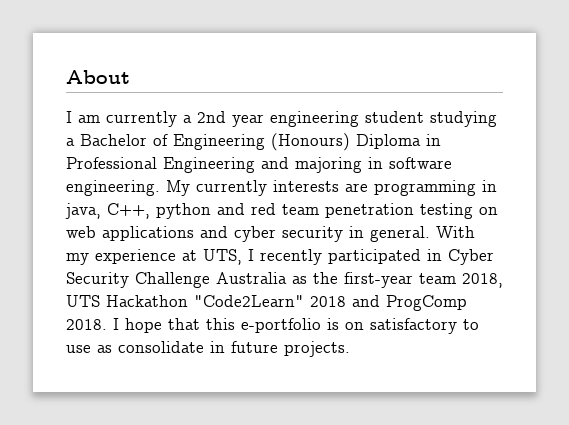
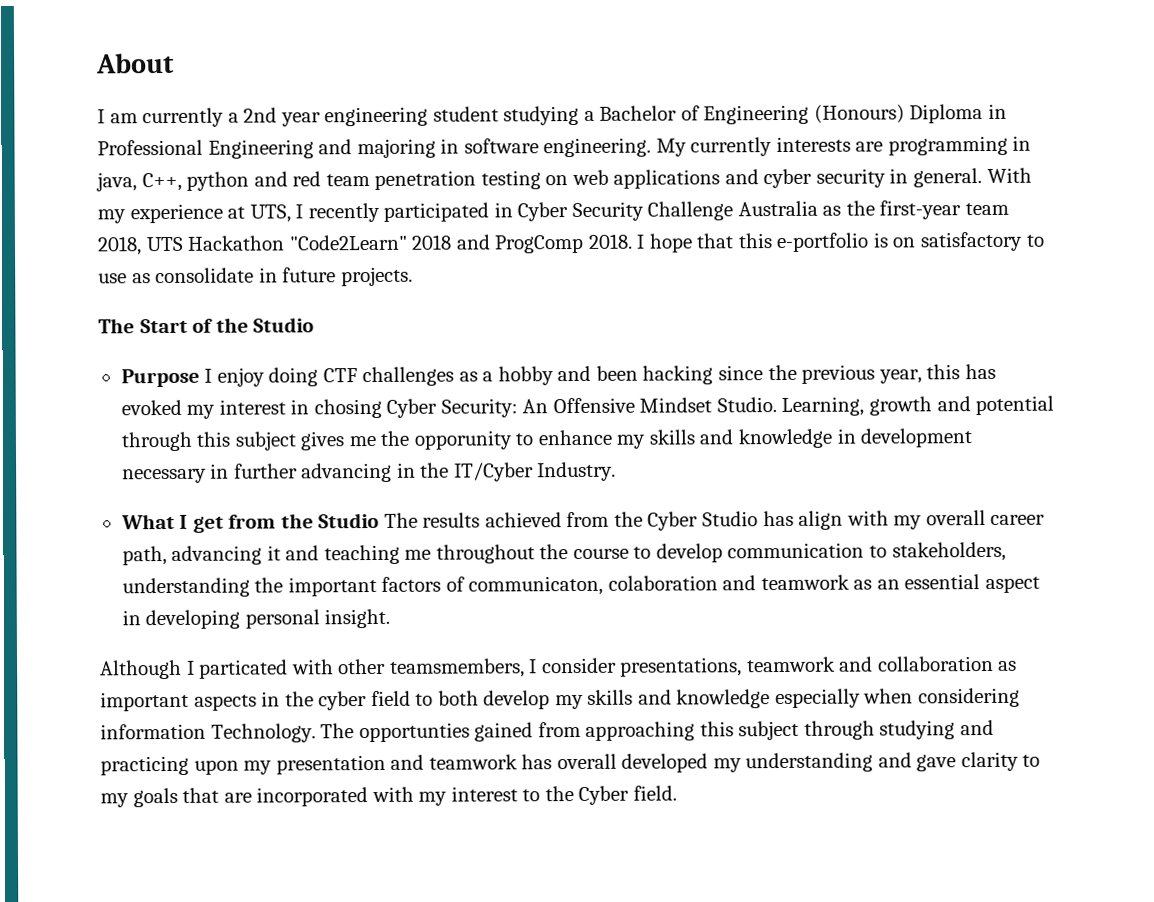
(350, 349) none -> [98,317,315,334] [120,363,996,388] [120,395,1055,419] [120,428,973,452] [121,461,617,484] [120,510,1046,533] [121,541,1006,566] [121,574,1040,598] [121,608,391,630] [100,655,1018,680] [100,687,1021,712] [100,719,994,743] [100,751,1041,776] [100,785,677,808] // The Start of the Studio // Purpose I enjoy doing CTF challenges as a hobby and been hacking since the previous year, this has evoked my interest in chosing Cyber Security: An Offensive Mindset Studio. Learning, growth and potential through this subject gives me the opporunity to enhance my skills and knowledge in development necessary in further advancing in the IT/Cyber Industry. // What I get from the Studio The results achieved from the Cyber Studio has align with my overall career path, advancing it and teaching me throughout the course to develop communication to stakeholders, understanding the important factors of communicaton, colaboration and teamwork as an essential aspect in developing personal insight. // Although I particated with other teamsmembers, I consider presentations, teamwork and collaboration as important aspects in the cyber field to both develop my skills and knowledge especially when considering information Technology. The opportunties gained from approaching this subject through studying and practicing upon my presentation and teamwork has overall developed my understanding and gave clarity to my goals that are incorporated with my interest to the Cyber field.

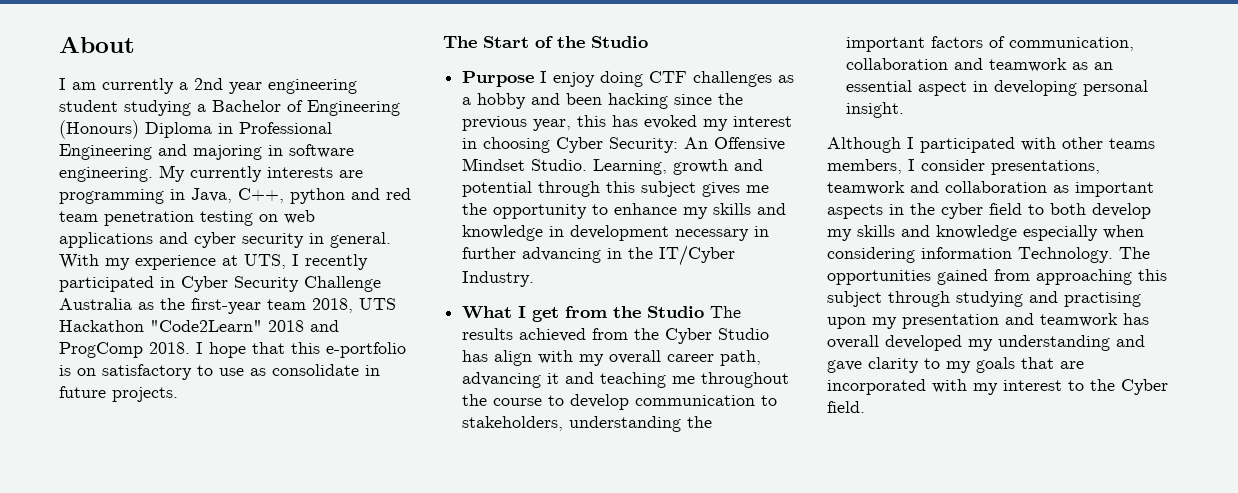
[96,172,137,192] java, -> [191,188,232,203] Java,
[313,398,382,419] chosing -> [483,137,551,153] choosing
[413,430,512,450] opporunity -> [493,204,588,219] opportunity
[468,575,718,596] communicaton, colaboration -> [1009,37,1135,51] [846,58,949,70] communication, collaboration
[199,659,289,679] particated -> [920,137,1015,153] participated
[389,658,525,678] teamsmembers, -> [1109,138,1155,149] [827,159,902,174] teams members,
[358,722,470,743] opportunties -> [827,270,931,285] opportunities
[100,755,189,776] practicing -> [1064,292,1141,307] practising

